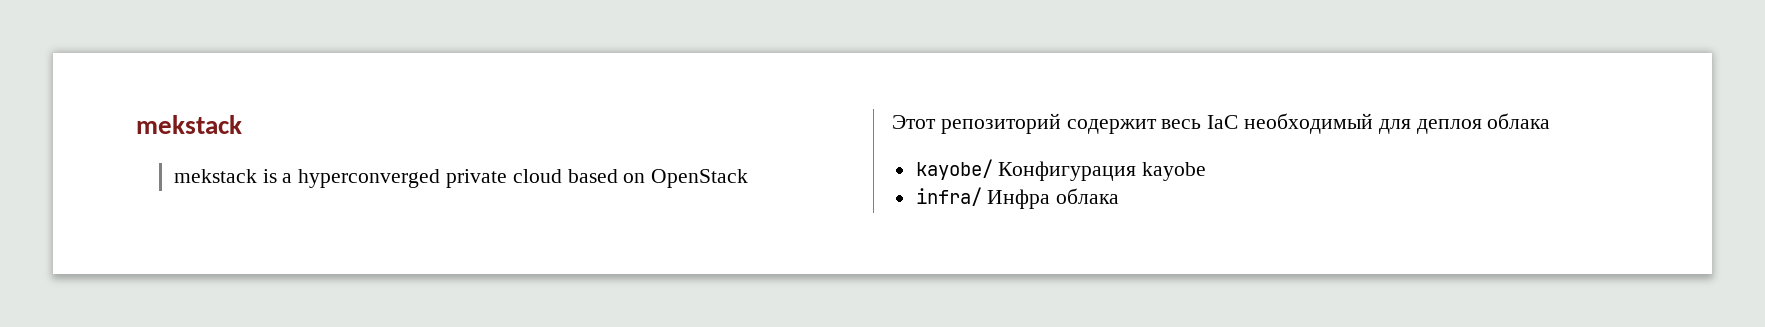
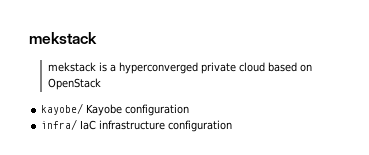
[892,113,1551,134] // Этот репозиторий содержит весь IaC необходимый для деплоя облака -> (101, 84) none
[998,161,1207,181] Конфигурация kayobe -> [86,104,190,116] Kayobe configuration
[987,188,1120,209] Инфра облака -> [80,120,233,132] IaC infrastructure configuration

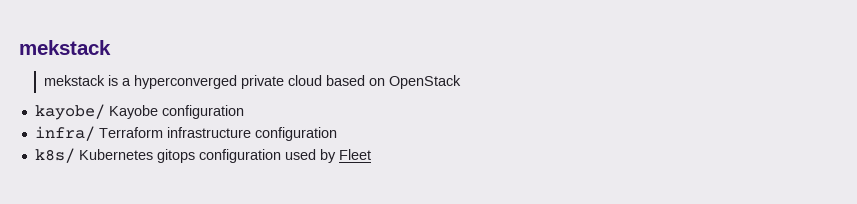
[80,120,97,130] IaC -> [98,127,163,138] Terraform
(233, 126) none -> [34,148,371,163] // k8s/ Kubernetes gitops configuration used by Fleet

